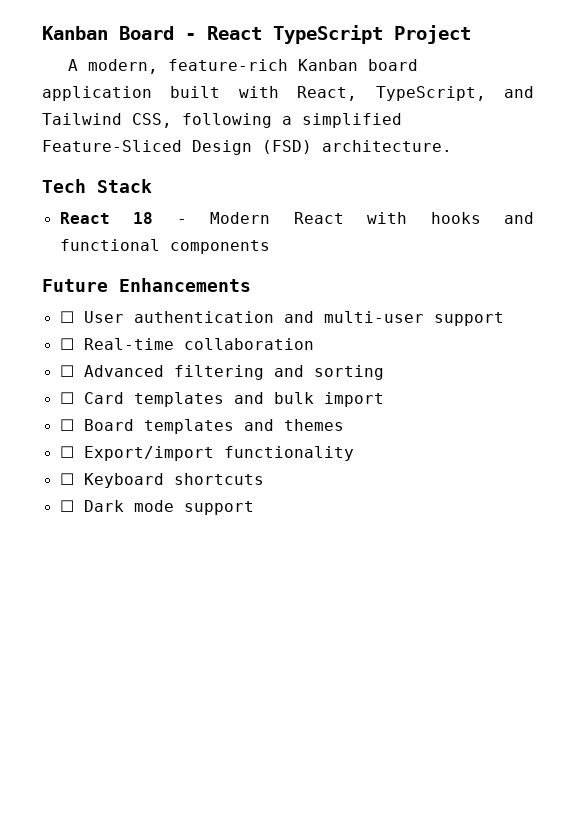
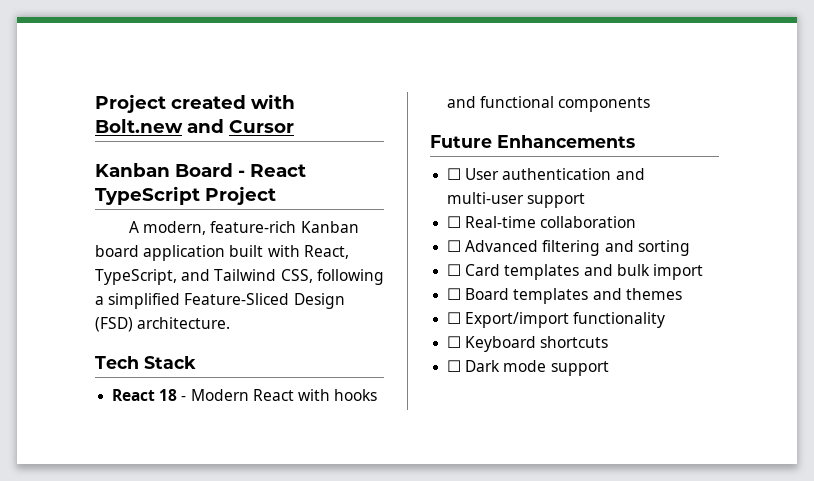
(42, 33) none -> [95,94,295,113] [95,119,294,133] Project created with Bolt.new and Cursor //

